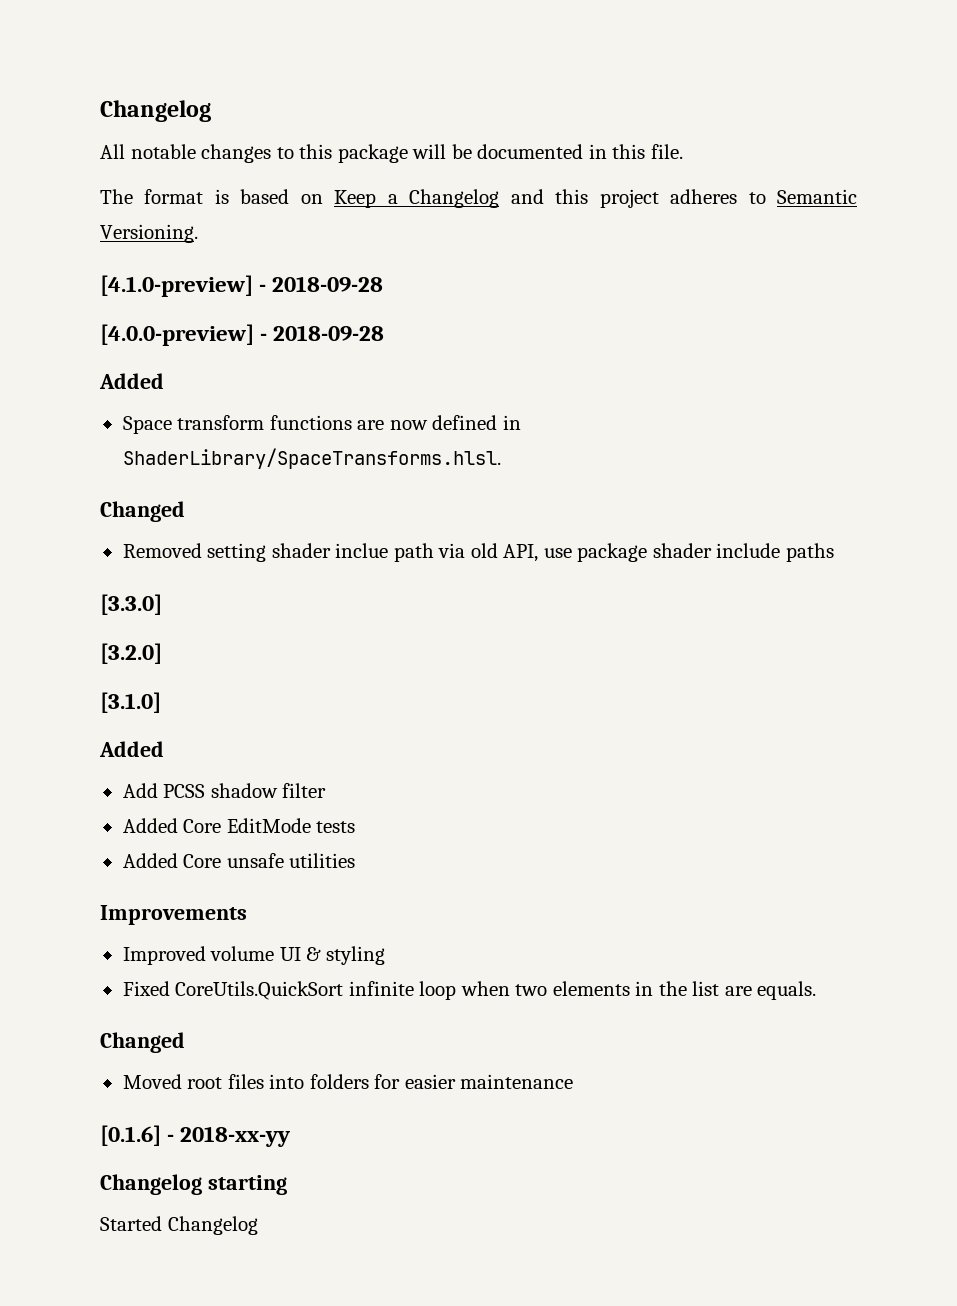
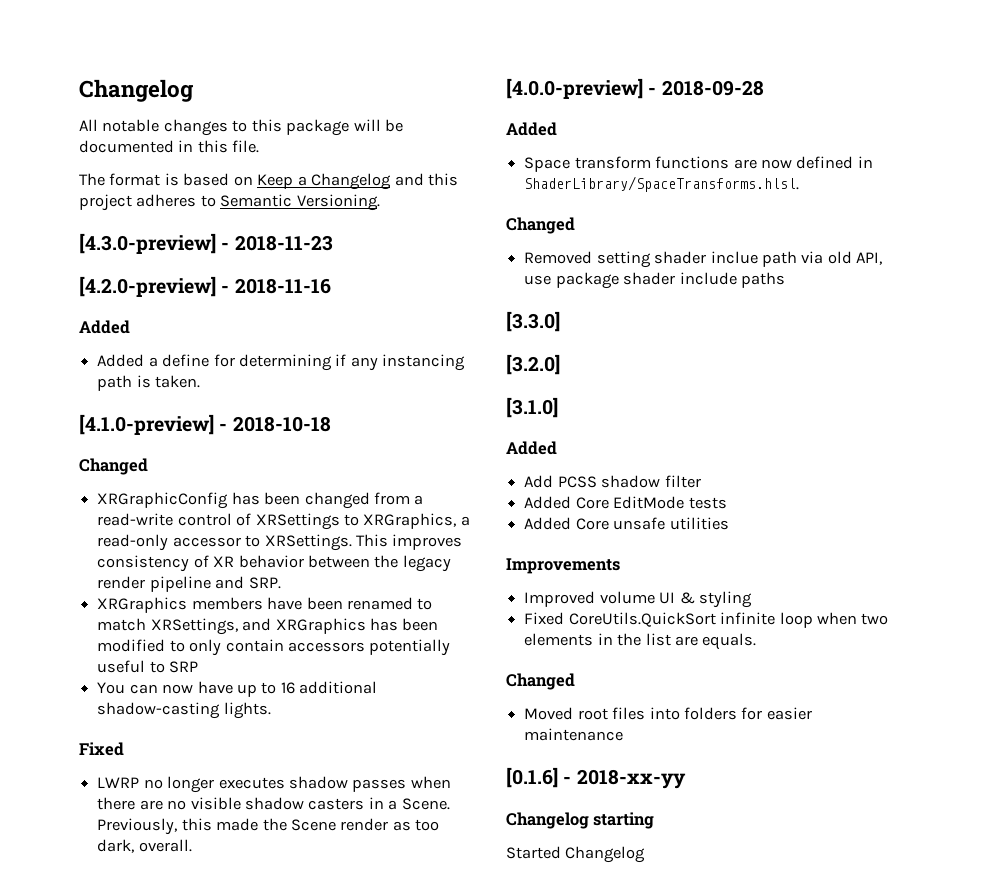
[100,275,384,297] [4.1.0-preview] - 2018-09-28 -> [79,233,333,254] [79,276,331,297] [79,320,130,334] [97,354,466,371] [97,375,201,391] [79,414,331,435] [79,458,148,475] [97,492,424,509] [97,513,470,530] [97,534,463,551] [97,555,451,572] [97,576,281,592] [97,597,433,613] [97,618,439,635] [97,639,451,656] [97,660,199,673] [97,681,378,697] [97,702,271,719] [79,742,124,756] [97,776,451,793] [97,797,450,810] [97,818,440,835] [97,839,192,853] [4.3.0-preview] - 2018-11-23 // [4.2.0-preview] - 2018-11-16 // Added // Added a define for determining if any instancing path is taken. // [4.1.0-preview] - 2018-10-18 // Changed // XRGraphicConfig has been changed from a read-write control of XRSettings to XRGraphics, a read-only accessor to XRSettings. This improves consistency of XR behavior between the legacy render pipeline and SRP. // XRGraphics members have been renamed to match XRSettings, and XRGraphics has been modified to only contain accessors potentially useful to SRP // You can now have up to 16 additional shadow-casting lights. // Fixed // LWRP no longer executes shadow passes when there are no visible shadow casters in a Scene. Previously, this made the Scene render as too dark, overall.

